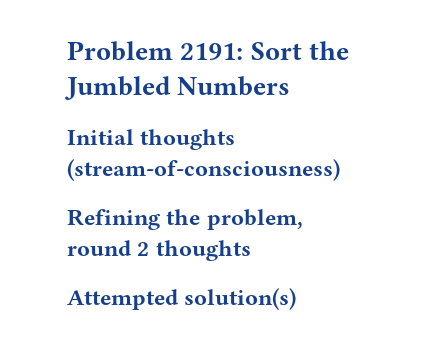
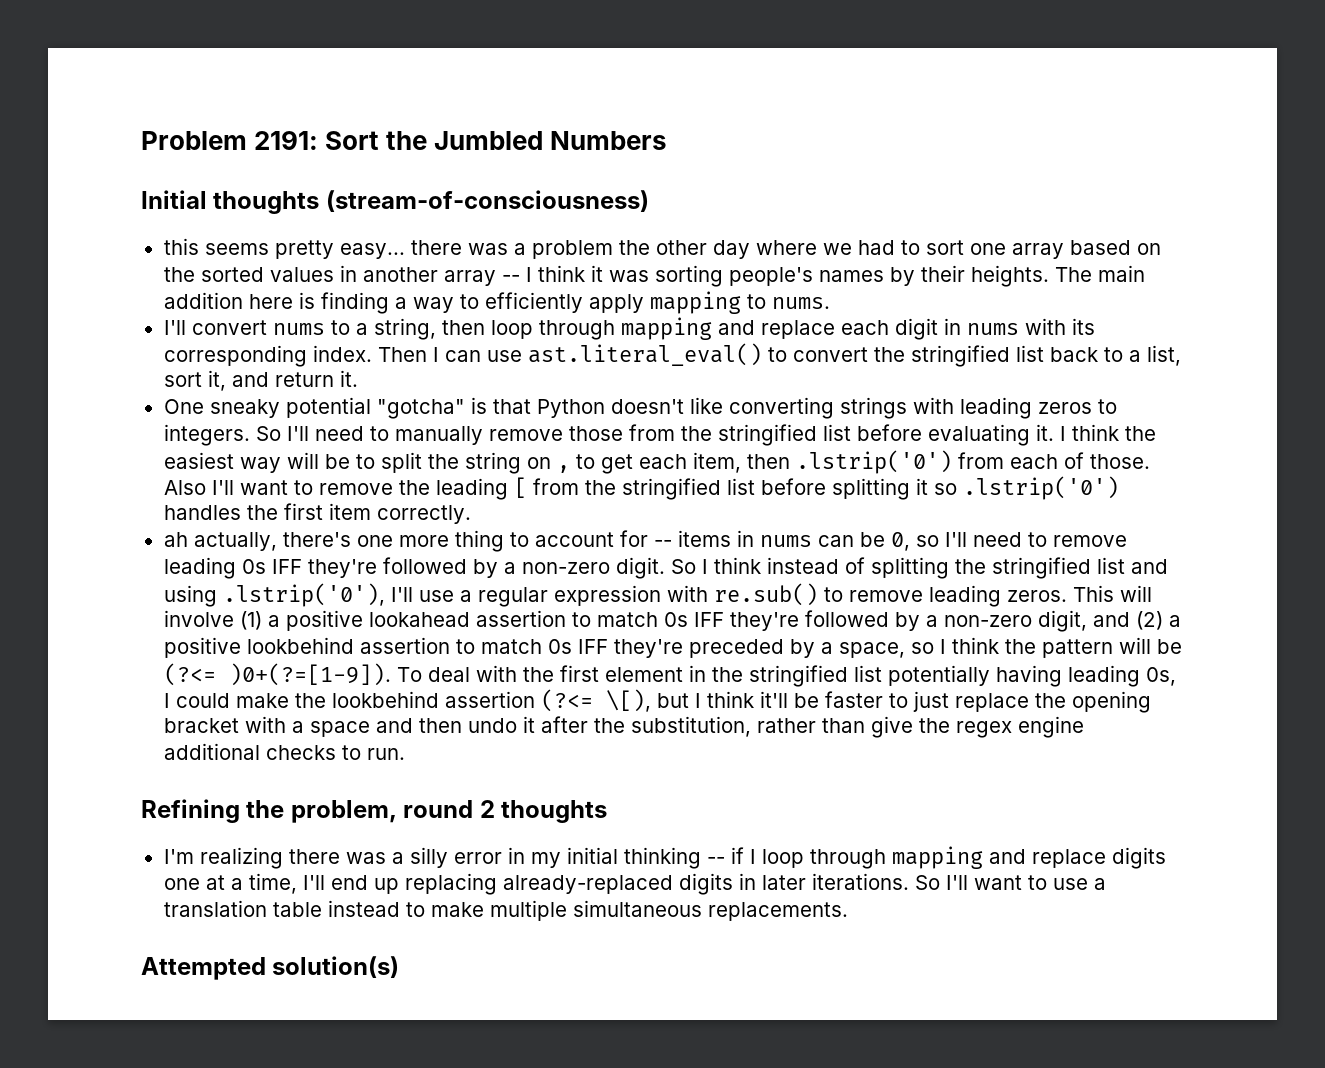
(340, 170) none -> [163,238,1161,259] [163,265,1145,287] [163,291,830,314] [163,317,1095,340] [163,343,1181,367] [163,370,358,391] [163,397,1117,419] [163,424,1156,446] [163,450,1150,474] [163,476,1119,500] [163,503,471,524] [163,530,1127,552] [163,557,1168,579] [163,583,1152,607] [163,610,1181,632] [163,637,1182,658] [163,663,1176,687] [163,689,1151,713] [163,716,1084,738] [163,743,405,760] // this seems pretty easy... there was a problem the other day where we had to sort one array based on the sorted values in another array -- I think it was sorting people's names by their heights. The main addition here is finding a way to efficiently apply mapping to nums. // I'll convert nums to a string, then loop through mapping and replace each digit in nums with its corresponding index. Then I can use ast.literal_eval() to convert the stringified list back to a list, sort it, and return it. // One sneaky potential "gotcha" is that Python doesn't like converting strings with leading zeros to integers. So I'll need to manually remove those from the stringified list before evaluating it. I think the easiest way will be to split the string on , to get each item, then .lstrip('0') from each of those. Also I'll want to remove the leading [ from the stringified list before splitting it so .lstrip('0') handles the first item correctly. // ah actually, there's one more thing to account for -- items in nums can be 0, so I'll need to remove leading 0s IFF they're followed by a non-zero digit. So I think instead of splitting the stringified list and using .lstrip('0'), I'll use a regular expression with re.sub() to remove leading zeros. This will involve (1) a positive lookahead assertion to match 0s IFF they're followed by a non-zero digit, and (2) a positive lookbehind assertion to match 0s IFF they're preceded by a space, so I think the pattern will be (?<= )0+(?=[1-9]). To deal with the first element in the stringified list potentially having leading 0s, I could make the lookbehind assertion (?<= \[), but I think it'll be faster to just replace the opening bracket with a space and then undo it after the substitution, rather than give the regex engine additional checks to run.
(251, 250) none -> [163,846,1166,869] [163,873,1106,895] [163,900,848,921] // I'm realizing there was a silly error in my initial thinking -- if I loop through mapping and replace digits one at a time, I'll end up replacing already-replaced digits in later iterations. So I'll want to use a translation table instead to make multiple simultaneous replacements.

